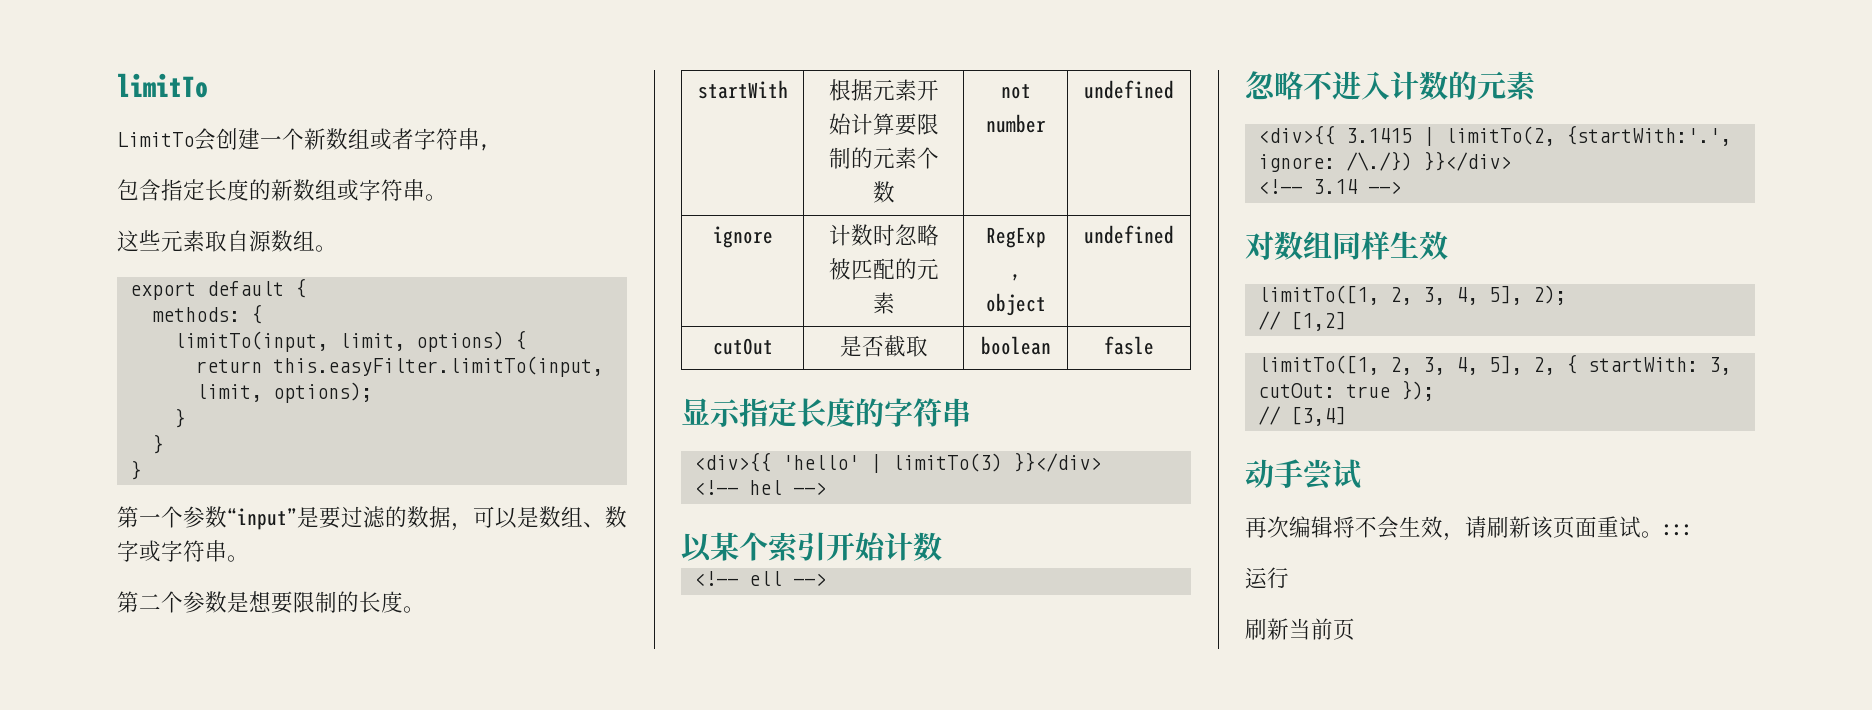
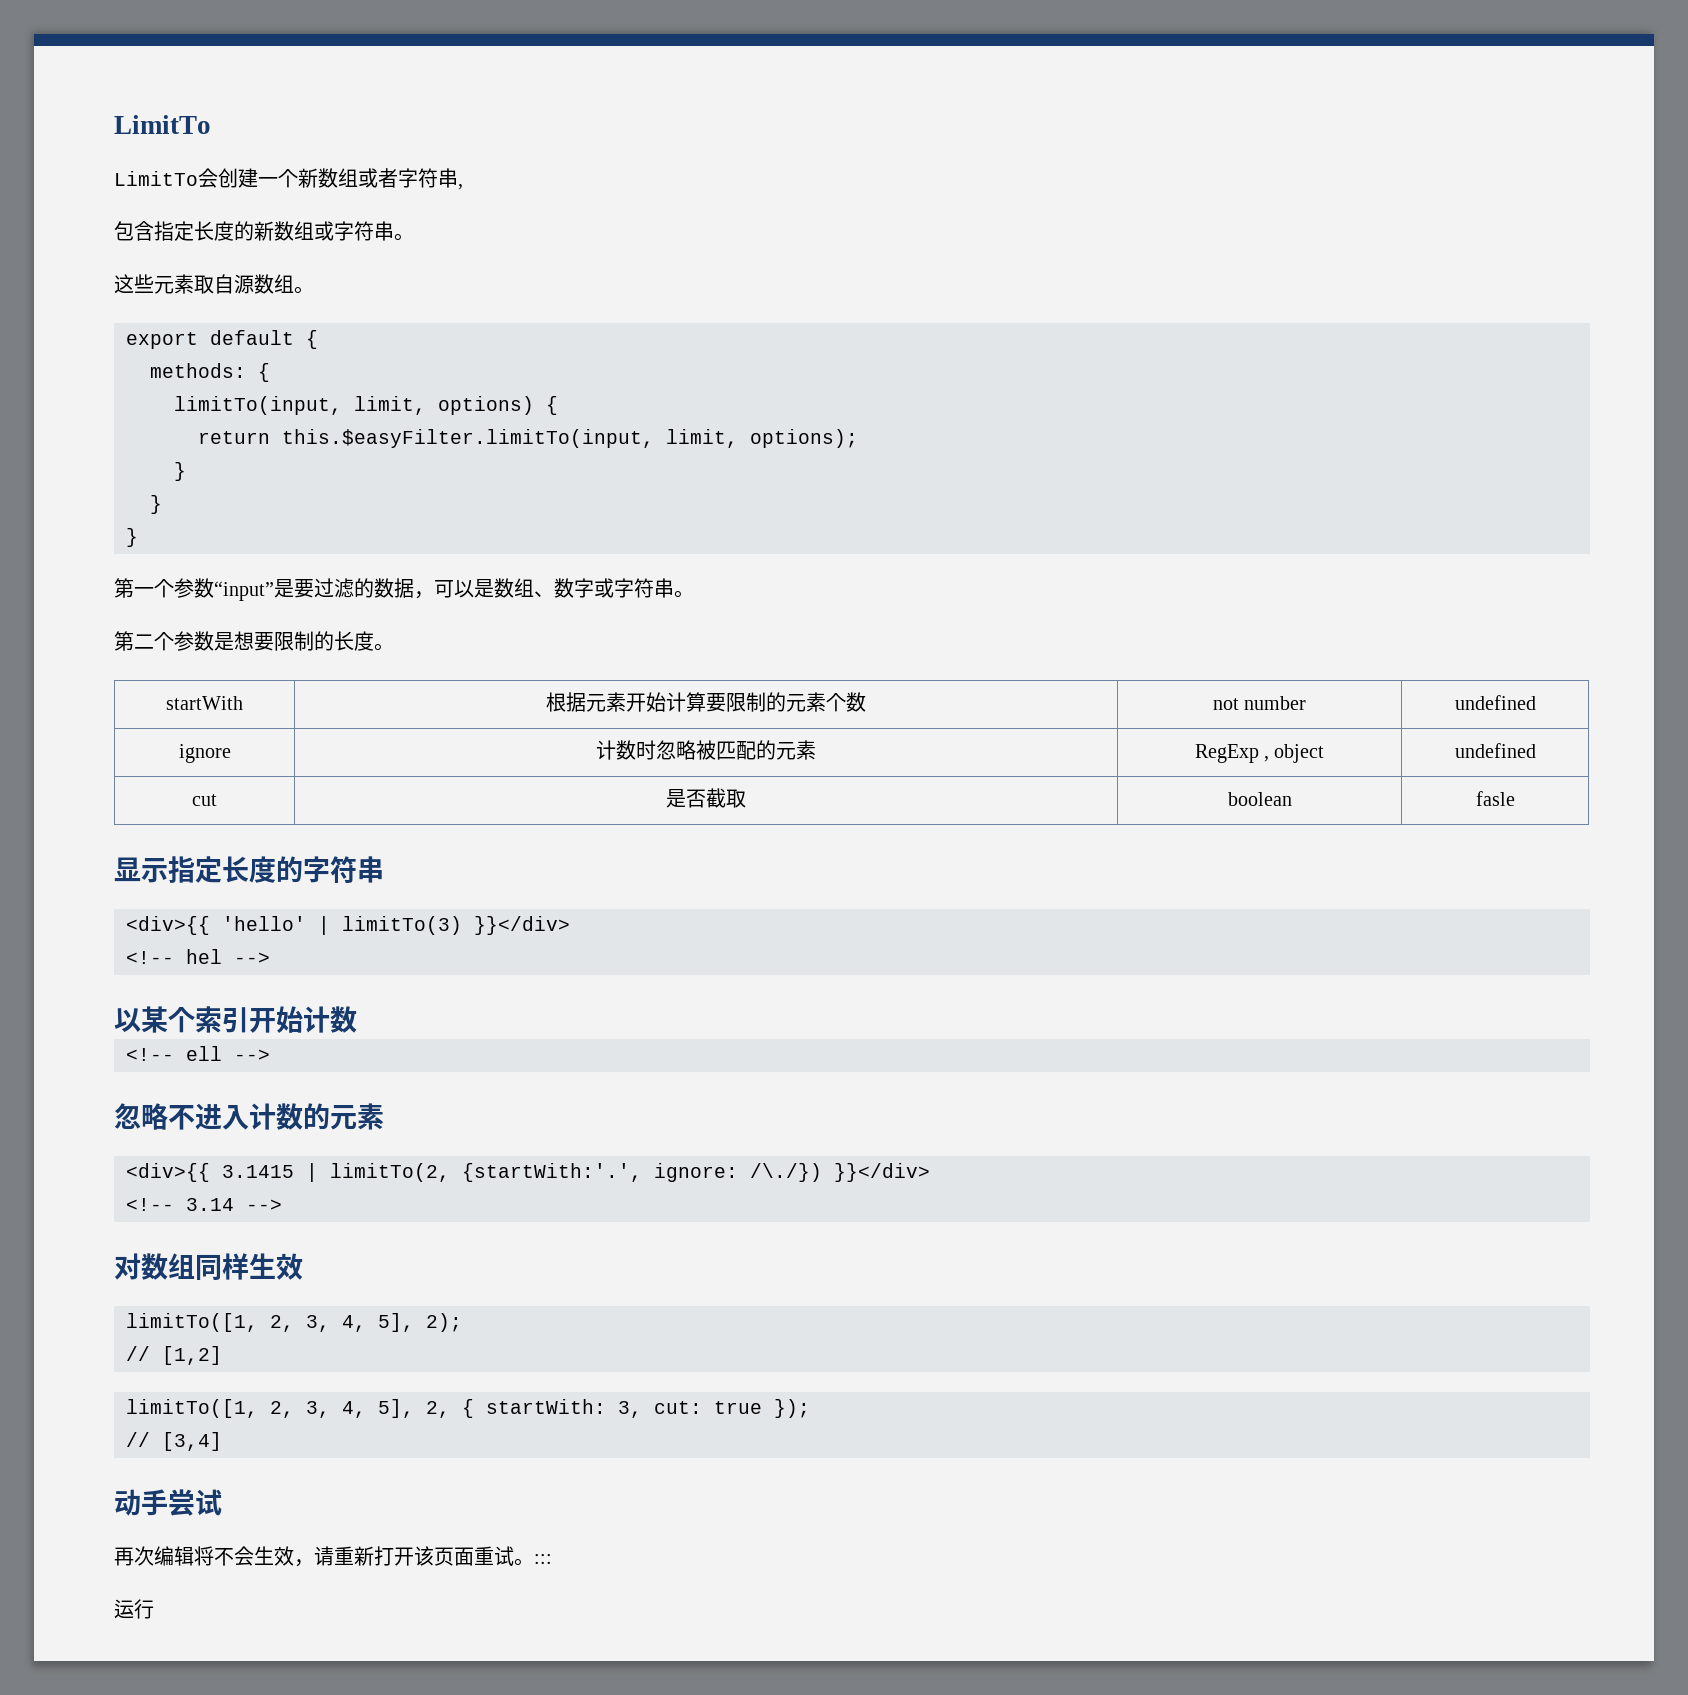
[117,73,208,98] limitTo -> [114,115,211,134] LimitTo
[272,356,603,377] this.easyFilter.limitTo(input, -> [282,429,654,448] this.$easyFilter.limitTo(input,
[712,338,773,355] cutOut -> [192,794,217,806] cut
[1257,383,1335,398] cutOut: -> [654,1401,702,1414] cut:
[1487,516,1531,538] 刷新 -> [334,1546,414,1566] 重新打开
[1245,618,1355,640] // 刷新当前页 -> (154, 1609) none

